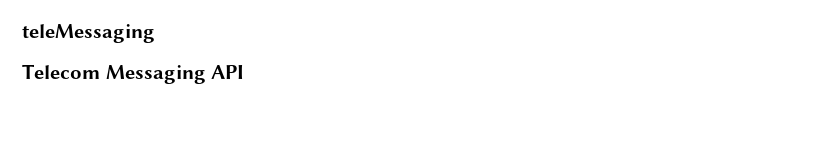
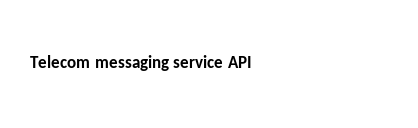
[22,24,155,43] [22,64,206,84] teleMessaging // Telecom Messaging -> [30,55,224,71] Telecom messaging service

